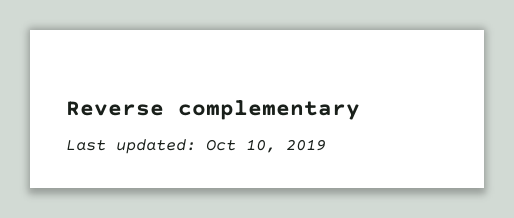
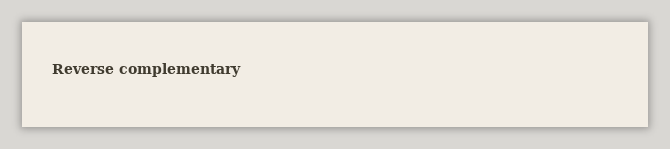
[66,139,326,154] // Last updated: Oct 10, 2019 -> (241, 70) none

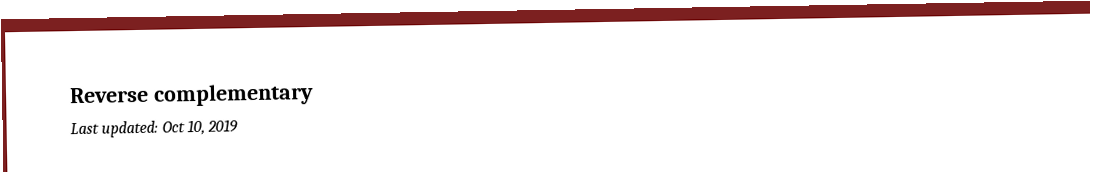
(241, 70) none -> [70,119,239,138] // Last updated: Oct 10, 2019

